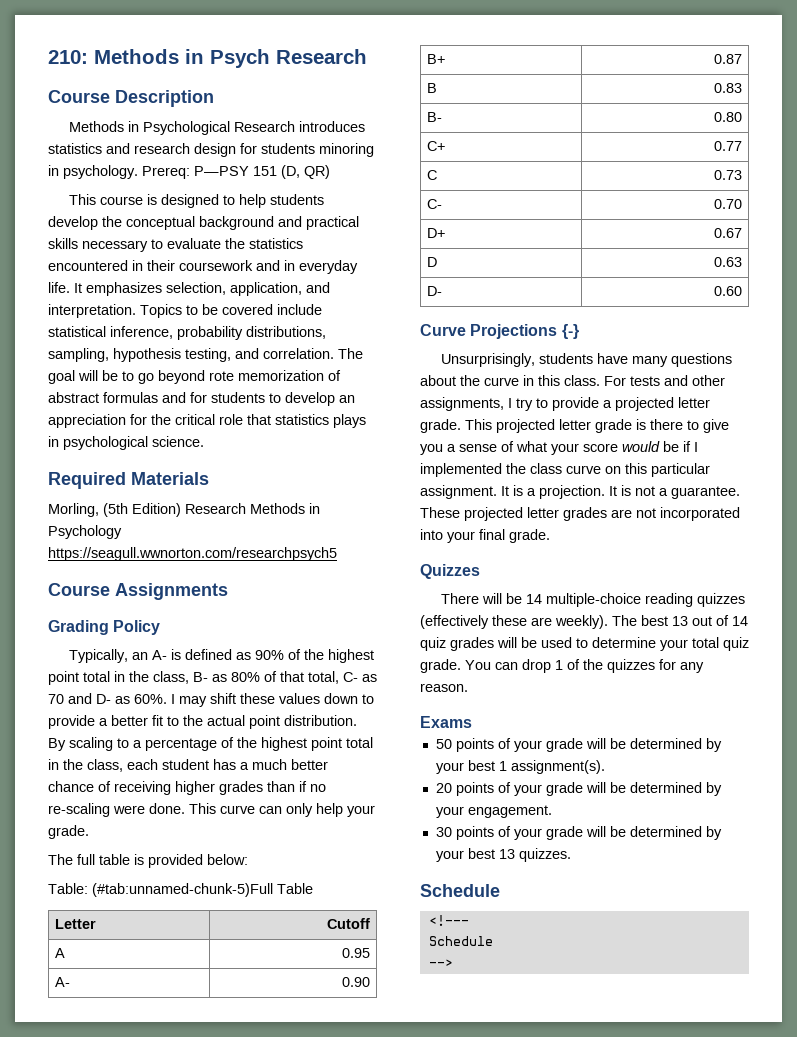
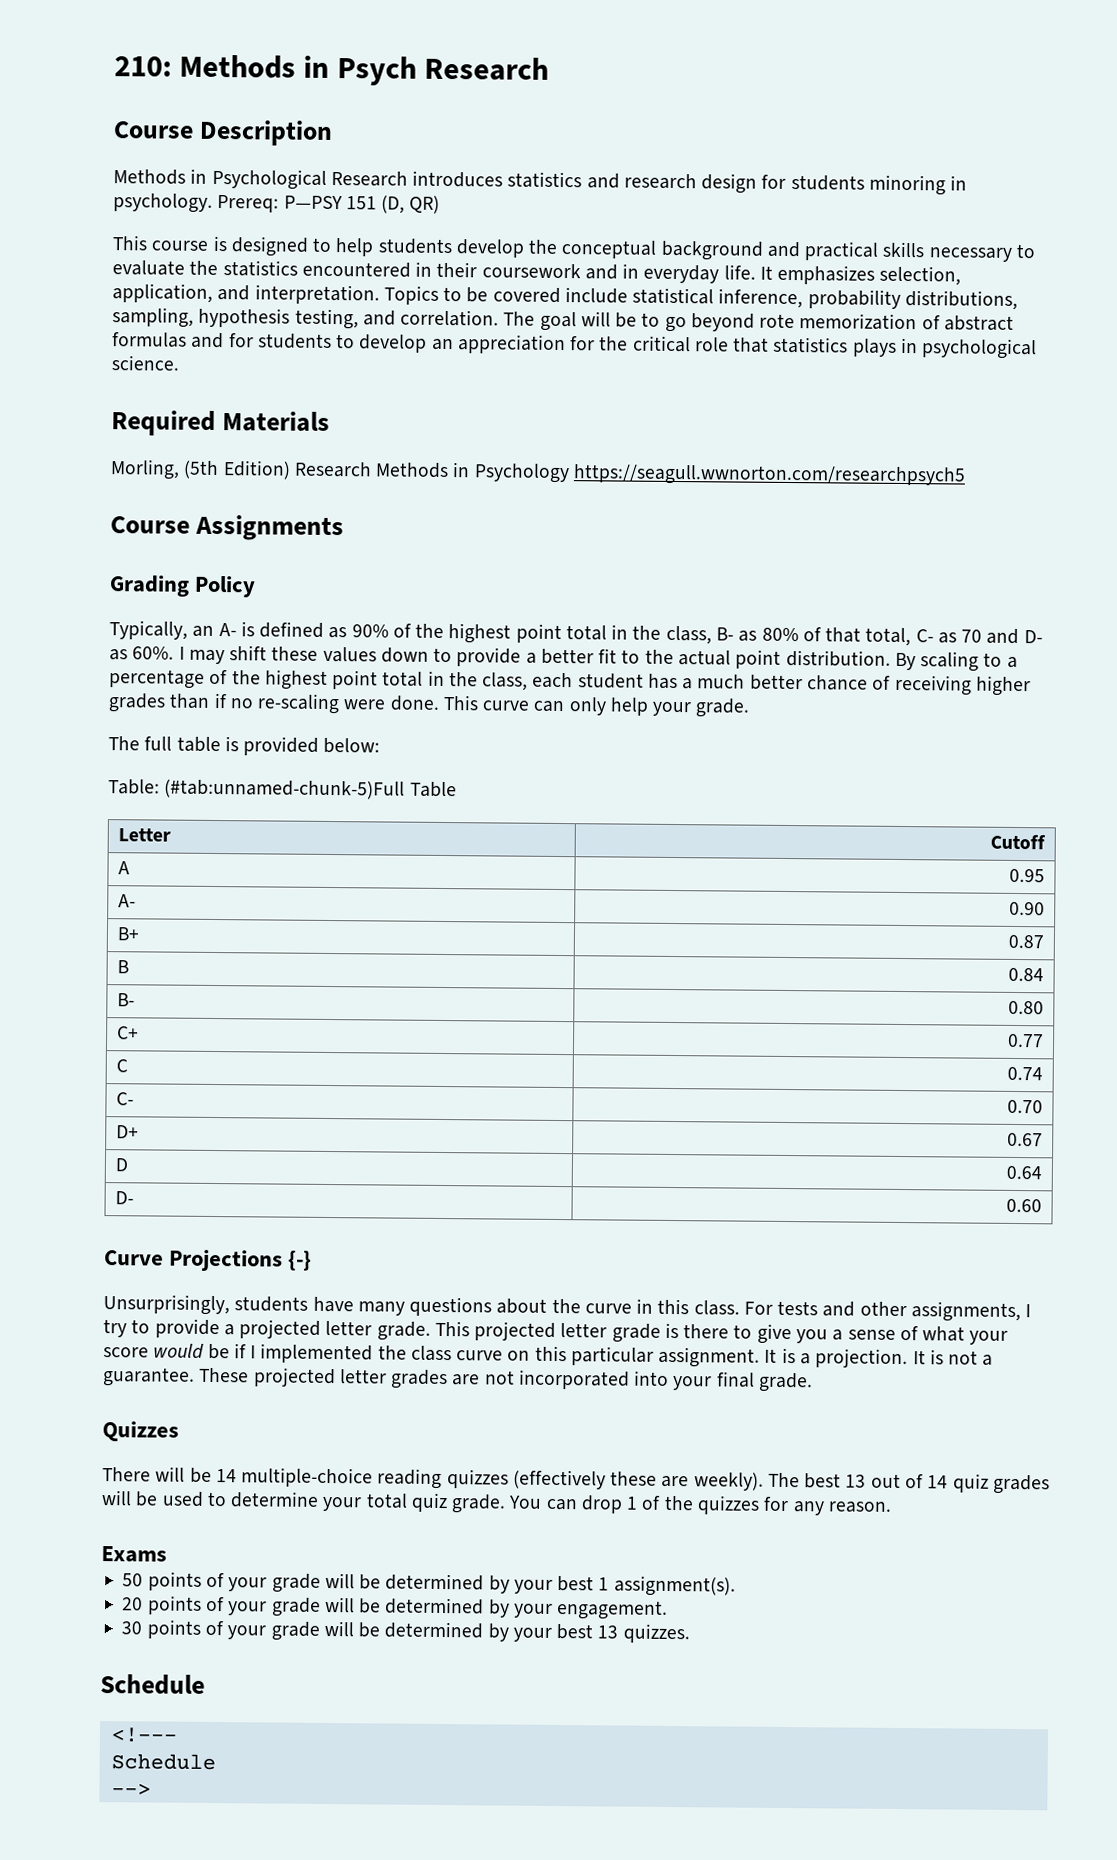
[714,83,743,93] 0.83 -> [1008,967,1045,982] 0.84
[714,170,743,180] 0.73 -> [1007,1066,1044,1081] 0.74
[714,257,743,267] 0.63 -> [1006,1165,1043,1180] 0.64

